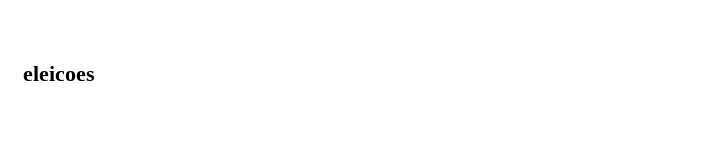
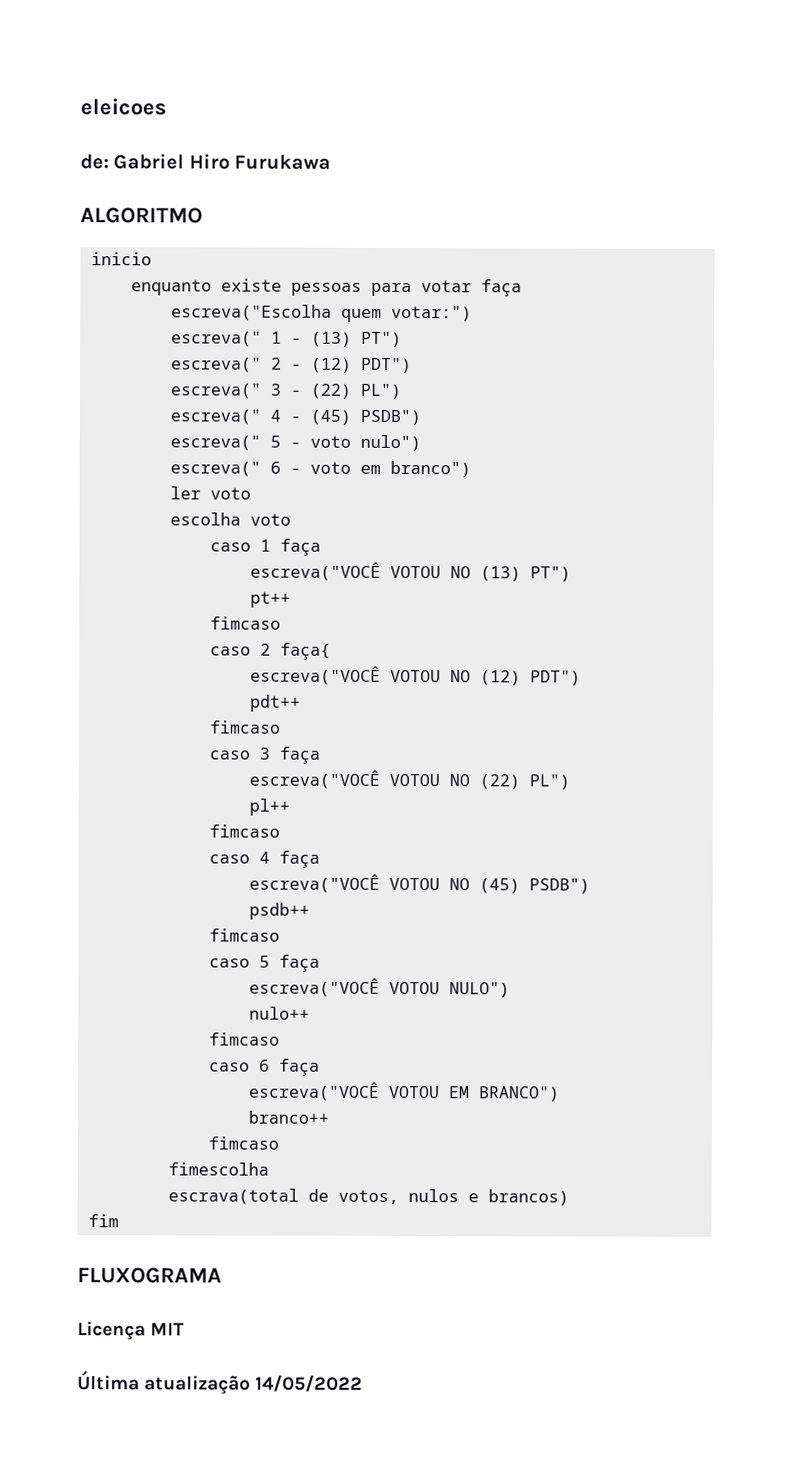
(95, 73) none -> [80,153,332,170] [80,207,203,224] [91,252,153,266] [131,278,523,297] [171,304,473,322] [171,331,403,348] [171,357,413,374] [170,383,402,400] [170,409,422,426] [170,434,422,452] [170,460,472,478] [170,486,252,500] [170,512,292,526] [210,538,322,556] [250,561,572,582] [250,591,292,608] [210,616,282,630] [210,642,332,660] [250,665,582,686] [250,694,302,712] [210,720,282,734] [209,746,321,764] [249,769,571,790] [249,798,291,816] [209,824,281,838] [209,850,321,868] [249,873,591,894] [249,902,311,920] [209,928,281,942] [209,954,321,972] [249,977,511,998] [249,1006,311,1020] [209,1032,281,1046] [209,1058,321,1076] [248,1081,561,1102] [248,1110,330,1124] [208,1136,280,1150] [168,1162,270,1176] [168,1188,570,1206] [88,1214,120,1228] [77,1267,222,1284] [77,1321,185,1341] [77,1370,364,1395] // de: Gabriel Hiro Furukawa // ALGORITMO // inicio // enquanto existe pessoas para votar faça // escreva("Escolha quem votar:") // escreva(" 1 - (13) PT") // escreva(" 2 - (12) PDT") // escreva(" 3 - (22) PL") // escreva(" 4 - (45) PSDB") // escreva(" 5 - voto nulo") // escreva(" 6 - voto em branco") // ler voto // escolha voto // caso 1 faça // escreva("VOCÊ VOTOU NO (13) PT") // pt++ // fimcaso // caso 2 faça{ // escreva("VOCÊ VOTOU NO (12) PDT") // pdt++ // fimcaso // caso 3 faça // escreva("VOCÊ VOTOU NO (22) PL") // pl++ // fimcaso // caso 4 faça // escreva("VOCÊ VOTOU NO (45) PSDB") // psdb++ // fimcaso // caso 5 faça // escreva("VOCÊ VOTOU NULO") // nulo++ // fimcaso // caso 6 faça // escreva("VOCÊ VOTOU EM BRANCO") // branco++ // fimcaso // fimescolha // escrava(total de votos, nulos e brancos) // fim // FLUXOGRAMA // Licença MIT // Última atualização 14/05/2022

